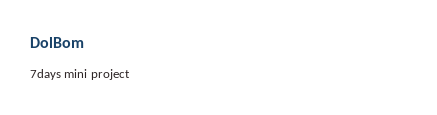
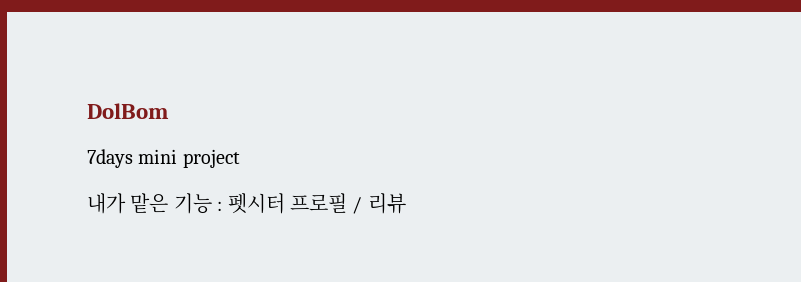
(130, 74) none -> [87,193,406,214] // 내가 맡은 기능 : 펫시터 프로필 / 리뷰

